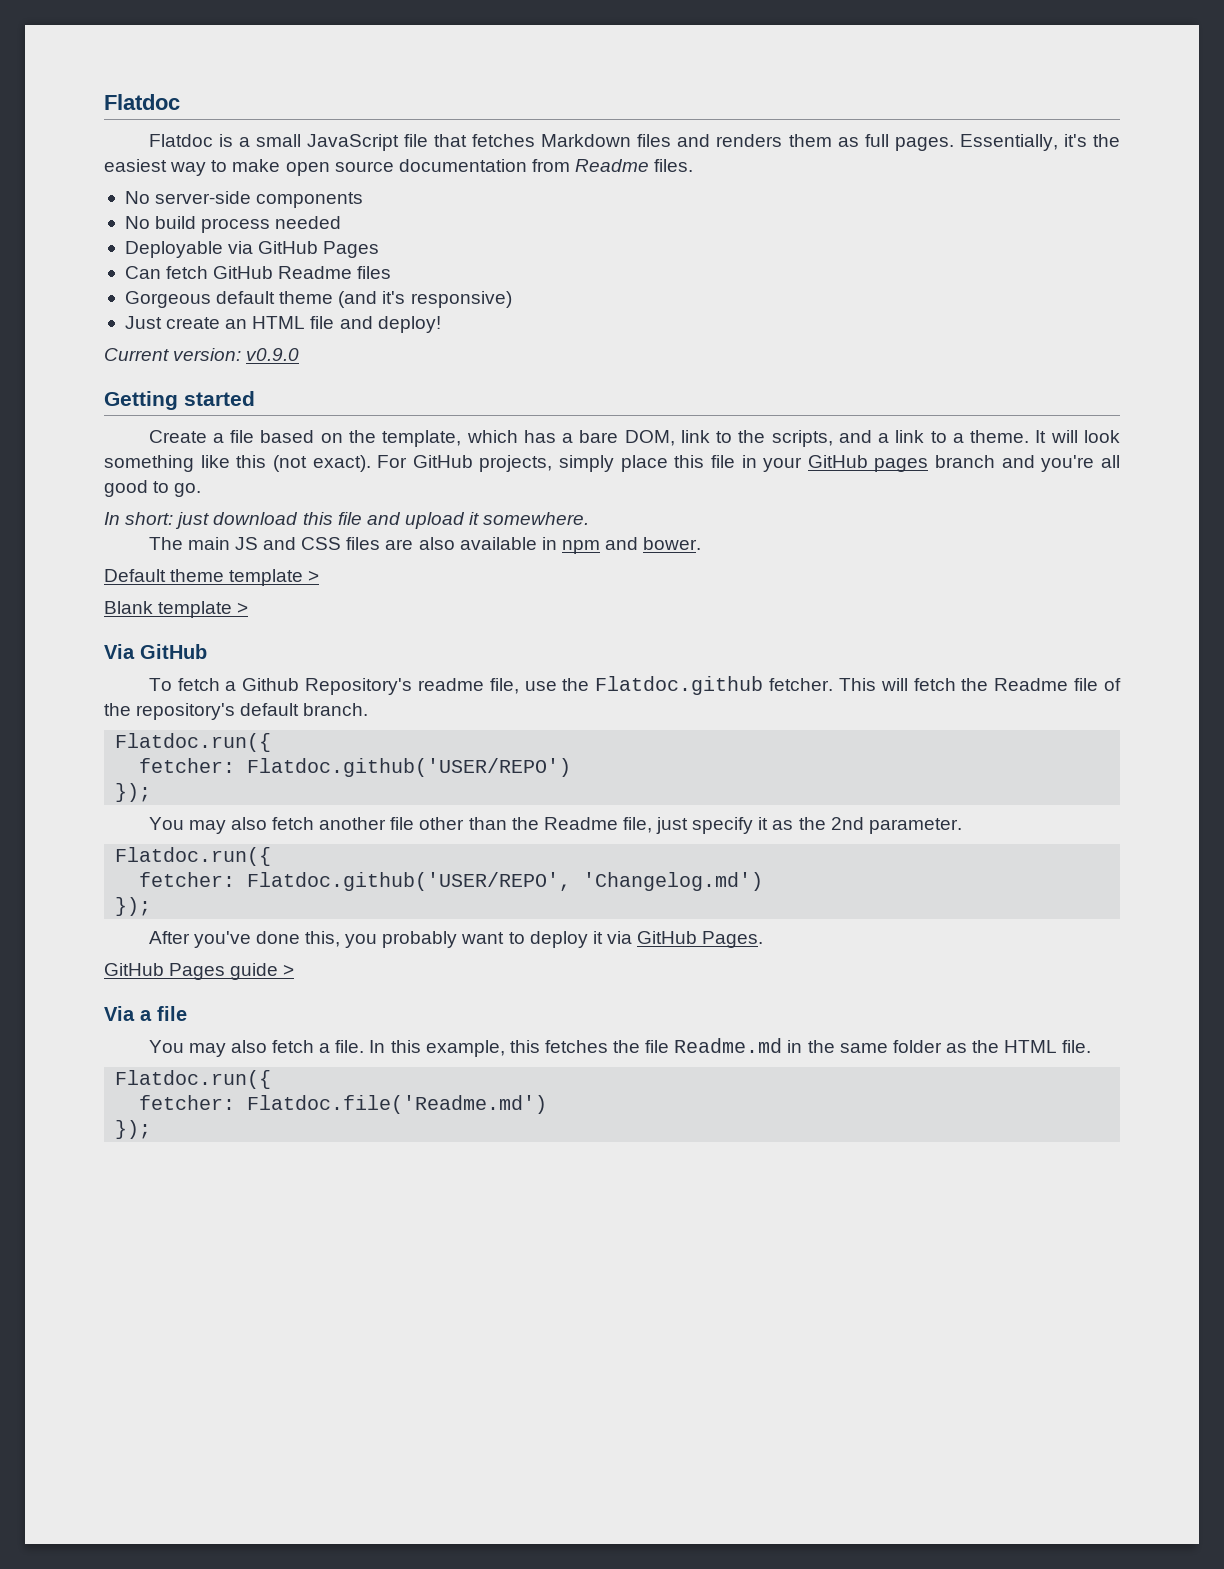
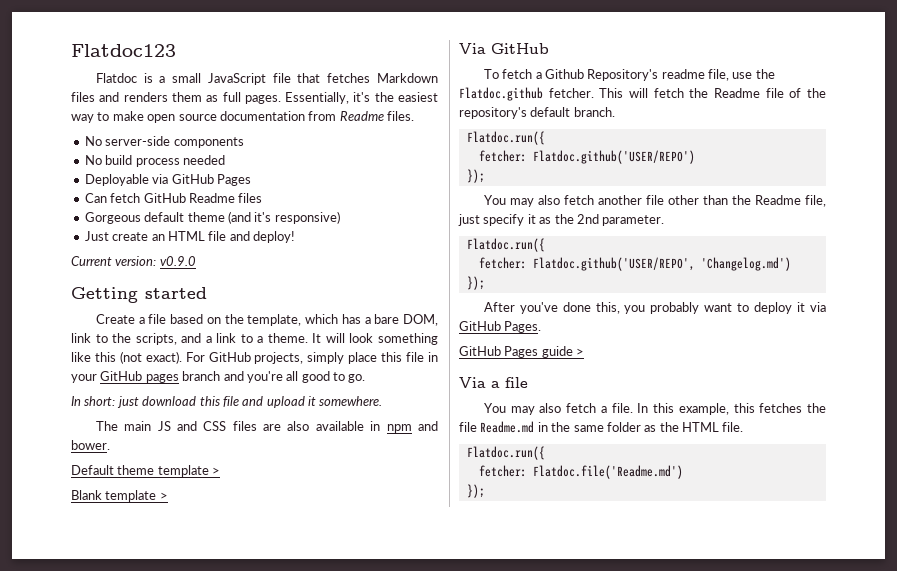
[104,94,180,110] Flatdoc -> [71,44,176,57] Flatdoc123

